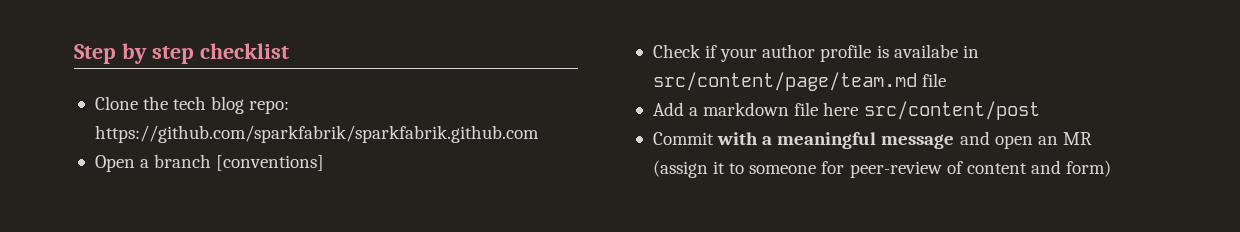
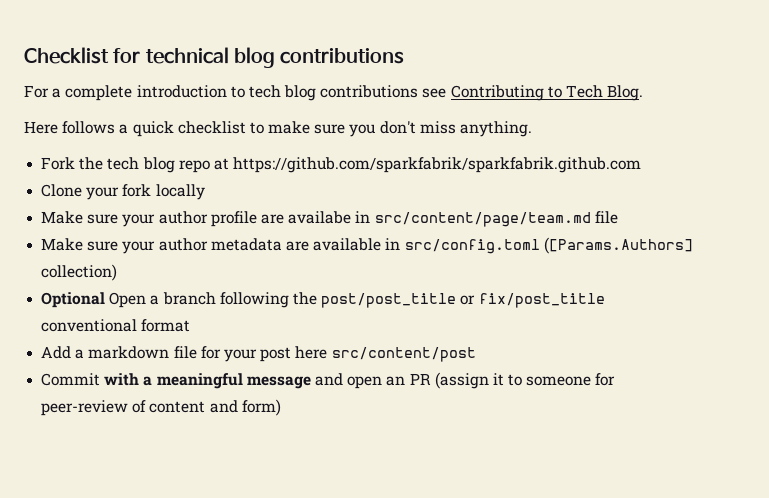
[74,43,289,64] [94,96,138,110] Step by step checklist // Clone -> [24,47,405,68] [24,85,644,101] [24,121,533,137] [41,157,76,170] Checklist for technical blog contributions // For a complete introduction to tech blog contributions see Contributing to Tech Blog. // Here follows a quick checklist to make sure you don't miss anything. // Fork
[249,100,290,114] repo: -> [178,158,229,173] repo at
[94,154,325,172] [652,44,718,58] Open a branch [conventions] // Check if -> [41,184,205,200] [41,211,119,224] Clone your fork locally // Make sure
[876,45,889,58] is -> [260,214,284,224] are
(947, 80) none -> [41,237,693,254] [41,264,118,281] [41,292,605,308] [41,319,191,332] // Make sure your author metadata are available in src/config.toml ([Params.Authors] collection) // Optional Open a branch following the post/post_title or fix/post_title conventional format
(819, 109) none -> [200,346,292,362] for your post
[1062,132,1092,145] MR -> [409,373,431,385] PR

